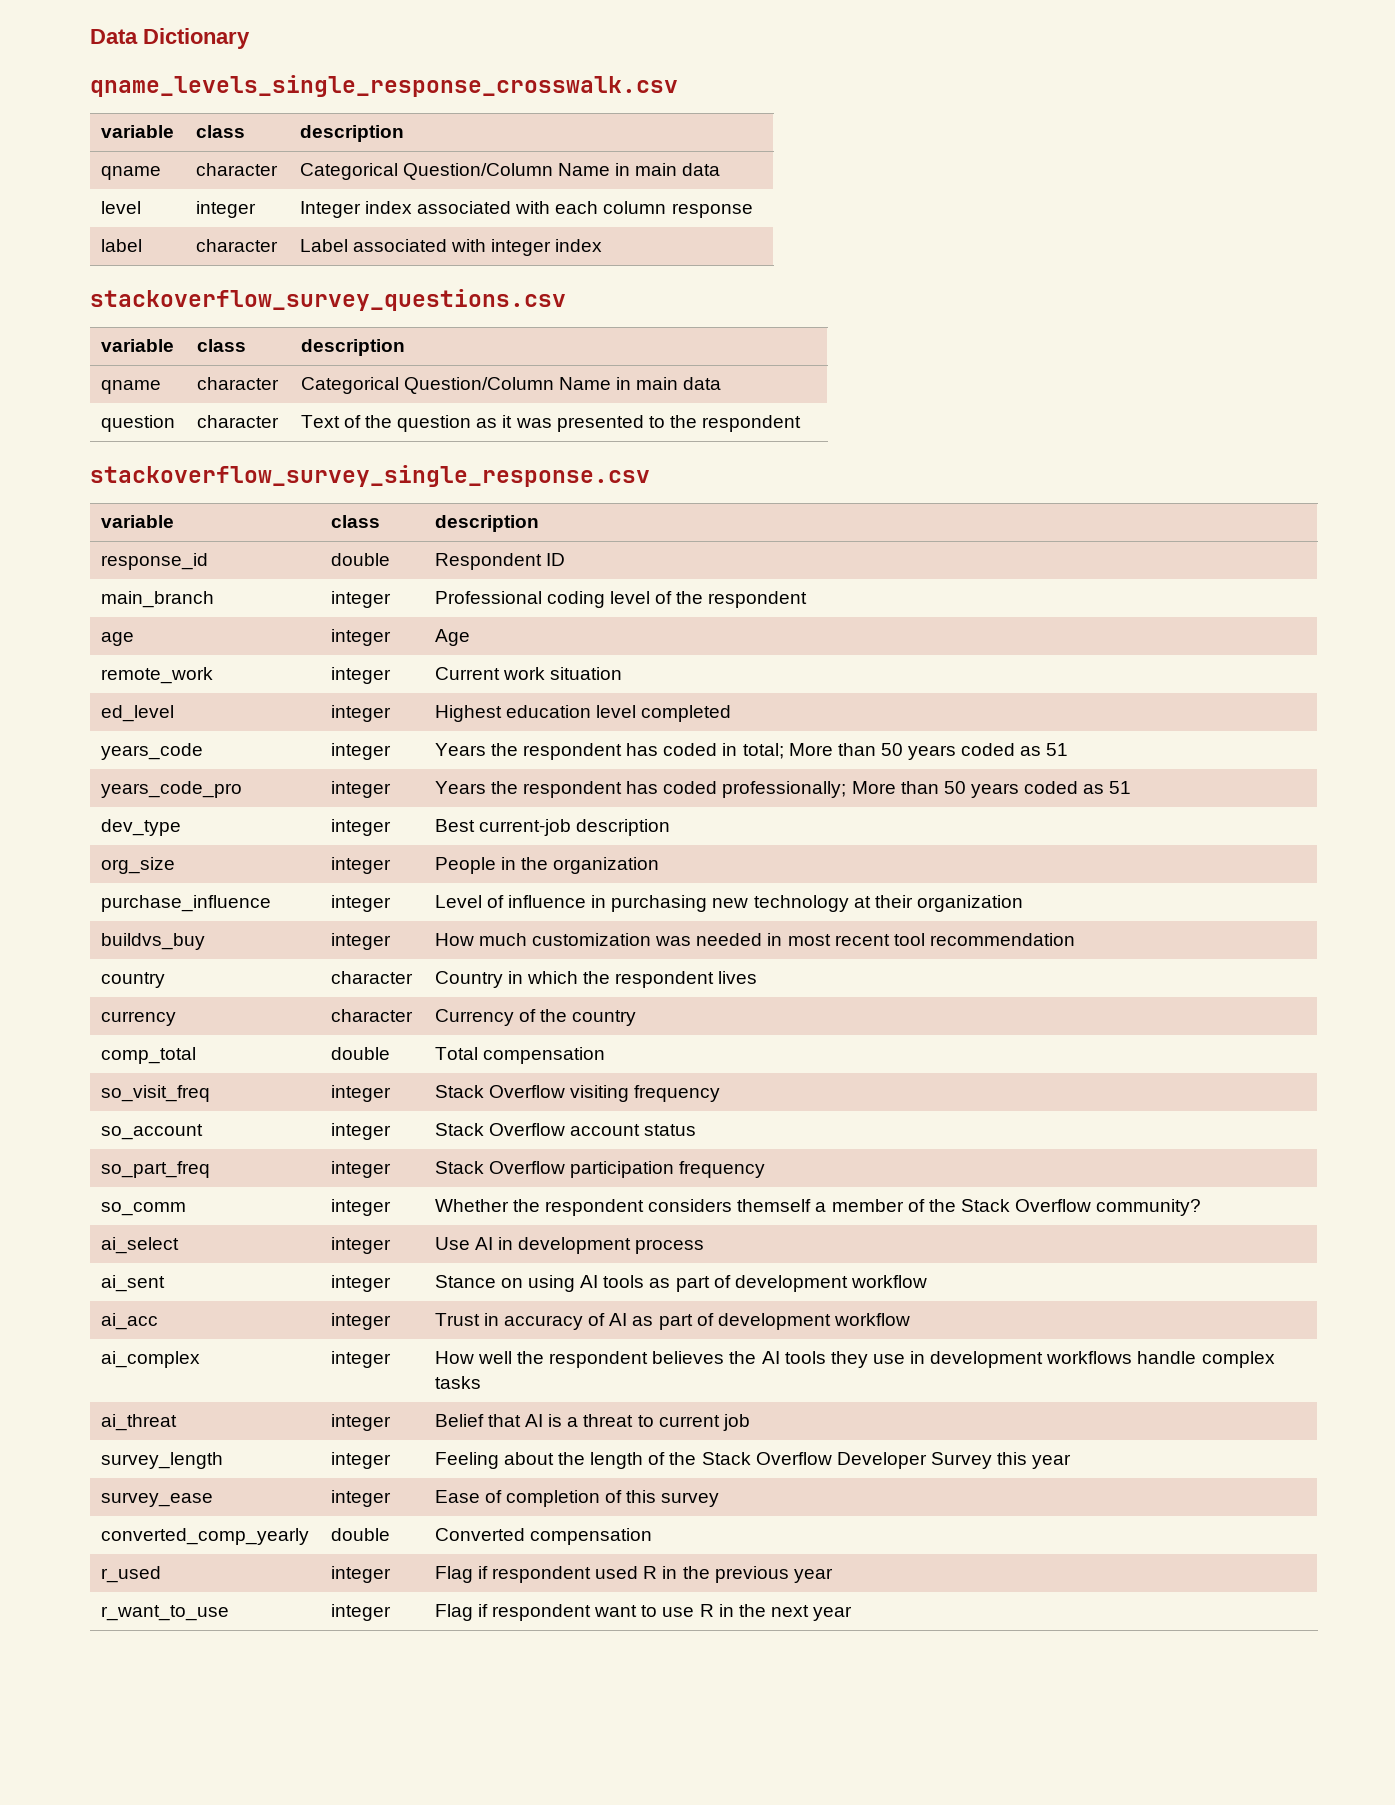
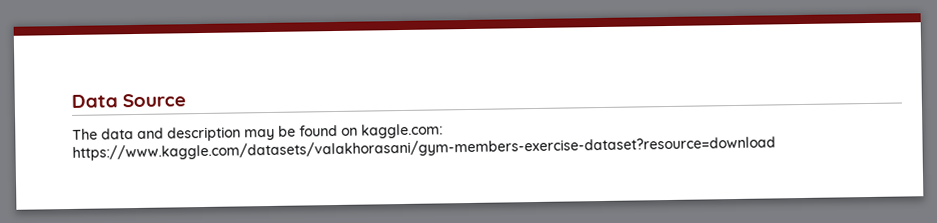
[143,28,250,49] [90,75,678,97] [100,125,174,138] [195,125,245,138] [299,125,404,142] [100,166,161,180] [195,163,278,176] [299,163,721,180] [100,201,141,214] [195,201,256,218] [299,201,753,218] [100,239,142,252] [195,239,278,252] [299,239,603,256] [90,289,566,311] [100,339,174,352] [196,339,246,352] [300,339,405,356] [100,380,161,394] [196,377,279,390] [300,377,722,394] [100,415,175,432] [196,415,279,428] [300,415,802,432] [90,465,650,487] [100,515,174,528] [330,515,380,528] [434,515,539,532] [100,553,208,570] [330,553,390,566] [434,553,565,570] [100,591,214,608] [330,591,391,608] [434,591,808,608] [100,632,134,646] [330,629,391,646] [434,629,470,646] [100,667,213,684] [330,667,391,684] [434,667,623,680] [100,705,174,722] [330,705,391,722] [434,705,732,722] [100,743,203,760] [330,743,391,760] [434,743,1069,760] [100,781,242,798] [330,781,391,798] [434,781,1132,798] [100,819,181,836] [330,819,391,836] [434,819,671,836] [100,857,175,874] [330,857,391,874] [434,857,660,874] [100,895,271,912] [330,895,391,912] [434,895,1023,912] [100,933,205,950] [330,933,391,950] [434,933,1075,946] [100,972,165,988] [330,971,413,984] [434,971,758,988] [100,1011,176,1026] [330,1009,413,1022] [434,1009,637,1026] [100,1047,196,1064] [330,1047,390,1060] [434,1047,605,1064] [100,1085,210,1102] [330,1085,391,1102] [434,1085,721,1102] [100,1124,203,1140] [330,1123,391,1140] [434,1123,697,1136] [100,1161,210,1178] [330,1161,391,1178] [434,1161,766,1178] [100,1202,186,1216] [330,1199,391,1216] [434,1199,1202,1216] [100,1237,179,1254] [330,1237,391,1254] [434,1237,705,1254] [100,1275,165,1292] [330,1275,391,1292] [434,1275,927,1292] [100,1313,158,1330] [330,1313,391,1330] [434,1313,910,1330] [100,1351,200,1368] [330,1351,391,1368] [434,1351,1275,1368] [434,1376,481,1389] [100,1414,177,1431] [330,1414,391,1431] [434,1414,750,1431] [100,1452,223,1469] [330,1452,391,1469] [434,1452,1072,1469] [100,1492,213,1507] [330,1490,391,1507] [434,1490,720,1507] [100,1528,309,1545] [330,1528,390,1541] [434,1528,652,1545] [100,1566,161,1583] [330,1566,391,1583] [434,1566,833,1583] [100,1605,229,1621] [330,1604,391,1621] [434,1604,853,1621] Dictionary // qname_levels_single_response_crosswalk.csv // variable | class | description // qname | character | Categorical Question/Column Name in main data // level | integer | Integer index associated with each column response // label | character | Label associated with integer index // stackoverflow_survey_questions.csv // variable | class | description // qname | character | Categorical Question/Column Name in main data // question | character | Text of the question as it was presented to the respondent // stackoverflow_survey_single_response.csv // variable | class | description // response_id | double | Respondent ID // main_branch | integer | Professional coding level of the respondent // age | integer | Age // remote_work | integer | Current work situation // ed_level | integer | Highest education level completed // years_code | integer | Years the respondent has coded in total; More than 50 years coded as 51 // years_code_pro | integer | Years the respondent has coded professionally; More than 50 years coded as 51 // dev_type | integer | Best current-job description // org_size | integer | People in the organization // purchase_influence | integer | Level of influence in purchasing new technology at their organization // buildvs_buy | integer | How much customization was needed in most recent tool recommendation // country | character | Country in which the respondent lives // currency | character | Currency of the country // comp_total | double | Total compensation // so_visit_freq | integer | Stack Overflow visiting frequency // so_account | integer | Stack Overflow account status // so_part_freq | integer | Stack Overflow participation frequency // so_comm | integer | Whether the respondent considers themself a member of the Stack Overflow community? // ai_select | integer | Use AI in development process // ai_sent | integer | Stance on using AI tools as part of development workflow // ai_acc | integer | Trust in accuracy of AI as part of development workflow // ai_complex | integer | How well the respondent believes the AI tools they use in development workflows handle complex tasks // ai_threat | integer | Belief that AI is a threat to current job // survey_length | integer | Feeling about the length of the Stack Overflow Developer Survey this year // survey_ease | integer | Ease of completion of this survey // converted_comp_yearly | double | Converted compensation // r_used | integer | Flag if respondent used R in the previous year // r_want_to_use | integer | Flag if respondent want to use R in the next year -> [122,93,187,108] [72,123,443,142] [72,135,776,161] Source // The data and description may be found on kaggle.com: https://www.kaggle.com/datasets/valakhorasani/gym-members-exercise-dataset?resource=download

